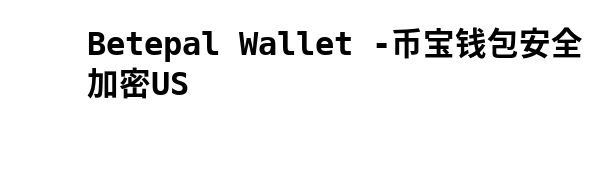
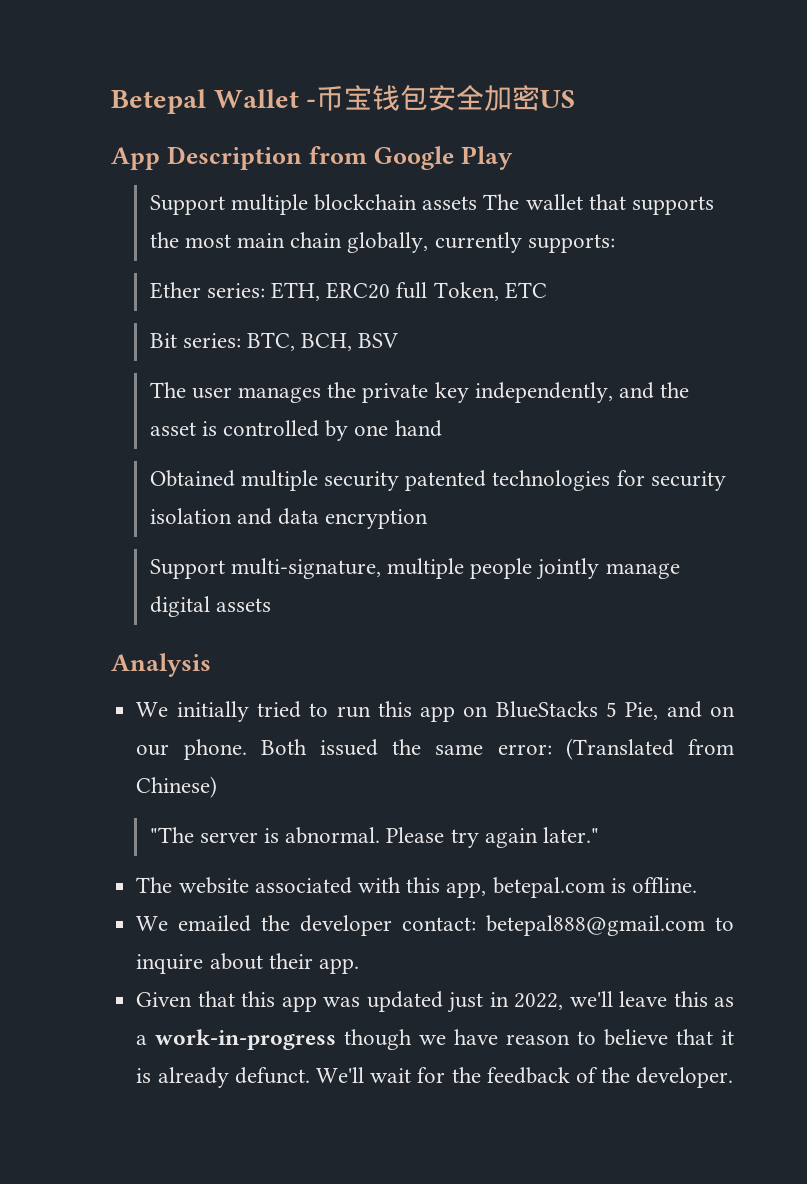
(189, 83) none -> [111,146,513,170] [149,194,715,215] [149,232,615,253] [149,282,547,301] [149,332,399,351] [149,382,690,403] [149,420,442,441] [149,470,726,491] [149,508,429,529] [149,558,680,580] [149,596,271,617] [111,653,211,677] [136,701,736,722] [136,738,734,760] [136,776,218,798] [149,827,600,848] [136,877,697,898] [136,915,734,936] [136,953,359,974] [136,991,735,1013] [136,1029,735,1050] [136,1067,734,1088] // App Description from Google Play // Support multiple blockchain assets The wallet that supports the most main chain globally, currently supports: // Ether series: ETH, ERC20 full Token, ETC // Bit series: BTC, BCH, BSV // The user manages the private key independently, and the asset is controlled by one hand // Obtained multiple security patented technologies for security isolation and data encryption // Support multi-signature, multiple people jointly manage digital assets // Analysis // We initially tried to run this app on BlueStacks 5 Pie, and on our phone. Both issued the same error: (Translated from Chinese) // "The server is abnormal. Please try again later." // The website associated with this app, betepal.com is offline. // We emailed the developer contact: betepal888@gmail.com to inquire about their app. // Given that this app was updated just in 2022, we'll leave this as a work-in-progress though we have reason to believe that it is already defunct. We'll wait for the feedback of the developer.

